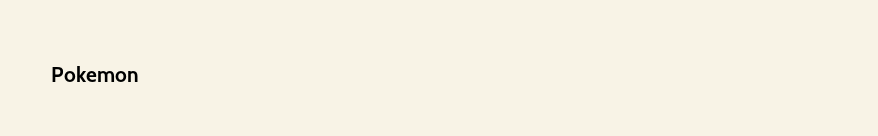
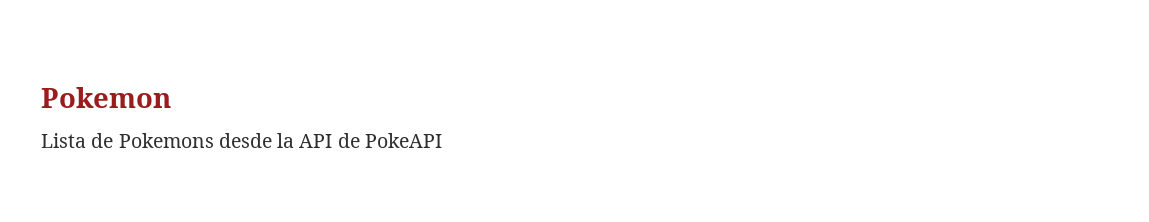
(139, 74) none -> [41,133,442,148] // Lista de Pokemons desde la API de PokeAPI

